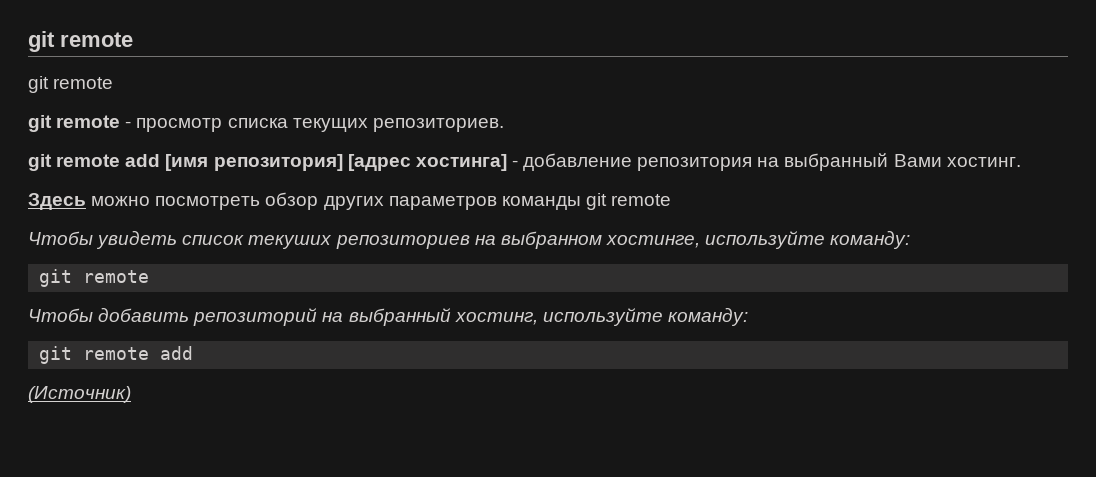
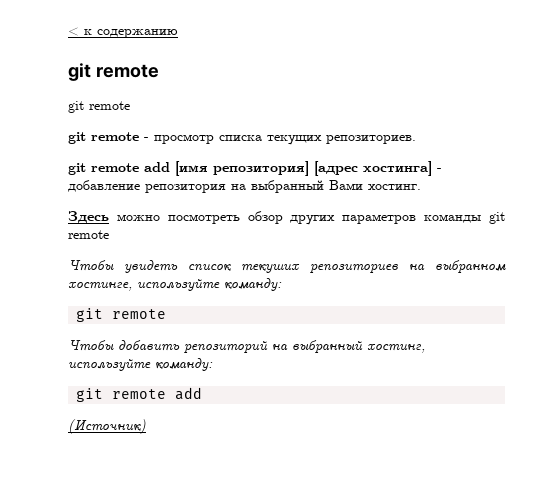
(28, 41) none -> [68,27,178,38] < к содержанию //

